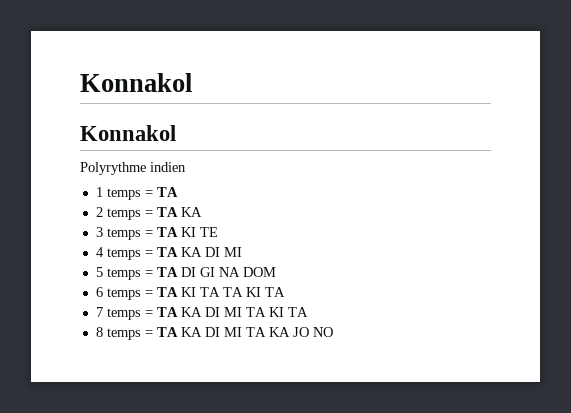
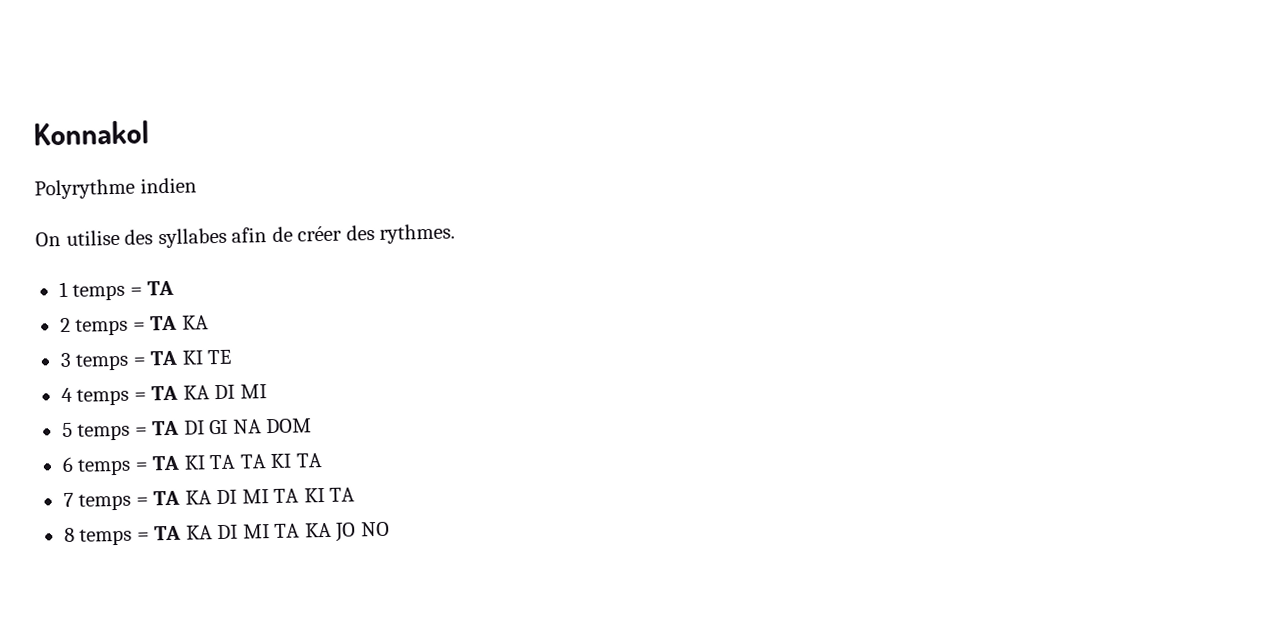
[80,73,192,92] [80,125,176,141] Konnakol // Konnakol -> [33,120,149,146] Konnakol
(186, 167) none -> [35,223,456,249] // On utilise des syllabes afin de créer des rythmes.

